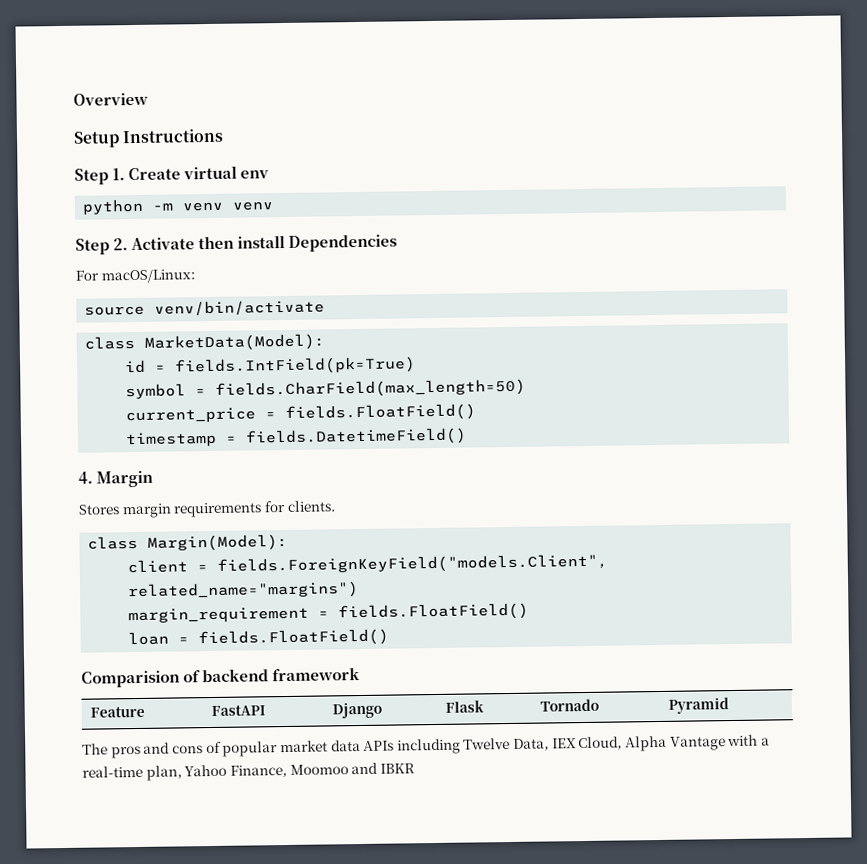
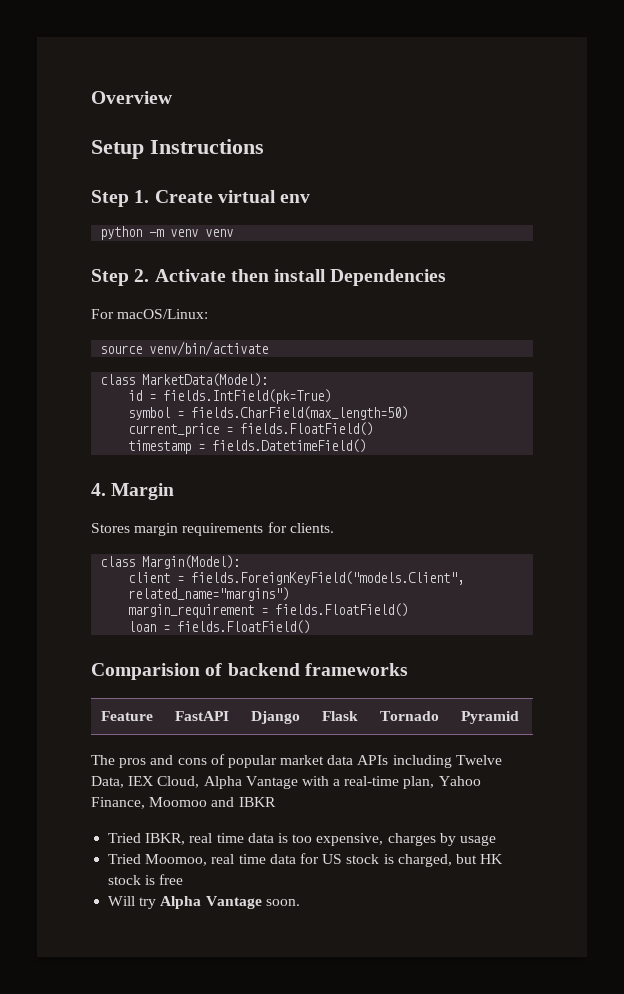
[272,667,361,682] framework -> [304,663,408,676] frameworks
(415, 768) none -> [108,833,496,846] [108,853,504,867] [108,874,184,885] [108,896,300,909] // Tried IBKR, real time data is too expensive, charges by usage // Tried Moomoo, real time data for US stock is charged, but HK stock is free // Will try Alpha Vantage soon.

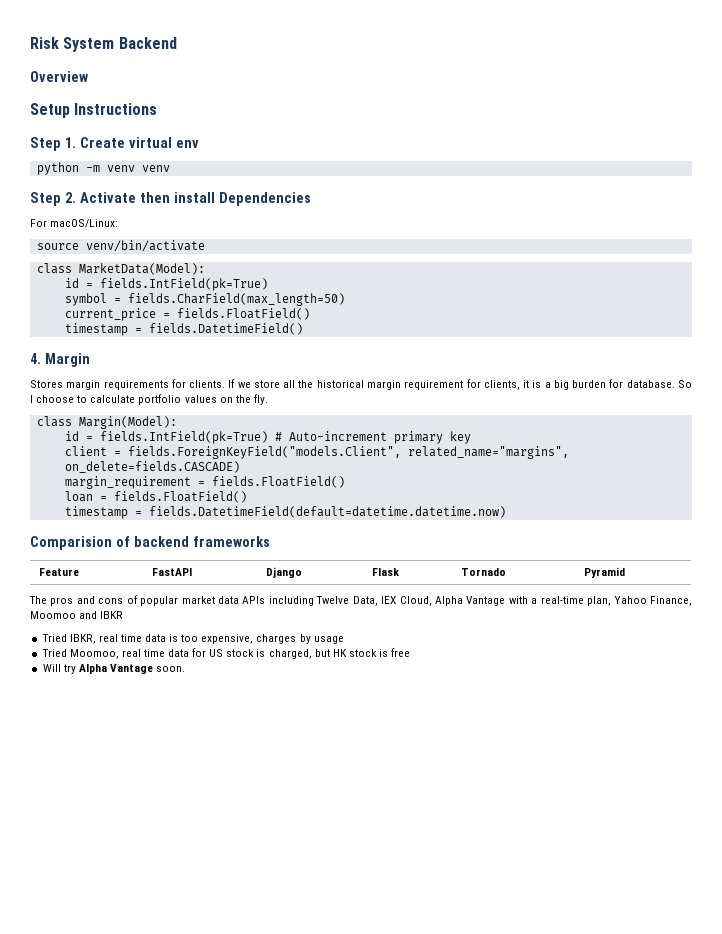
(91, 97) none -> [30,37,177,52] Risk System Backend //
[100,555,241,569] // class Margin(Model): -> [228,379,692,390] [30,394,268,405] [36,416,177,429] [64,431,471,444] If we store all the historical margin requirement for clients, it is a big burden for database. So I choose to calculate portfolio values on the fly. // class Margin(Model): // id = fields.IntField(pk=True) # Auto-increment primary key
[128,587,290,601] related_name="margins") -> [407,446,569,459] [64,461,240,473] related_name="margins", on_delete=fields.CASCADE)
(311, 627) none -> [64,506,506,519] // timestamp = fields.DatetimeField(default=datetime.datetime.now)

